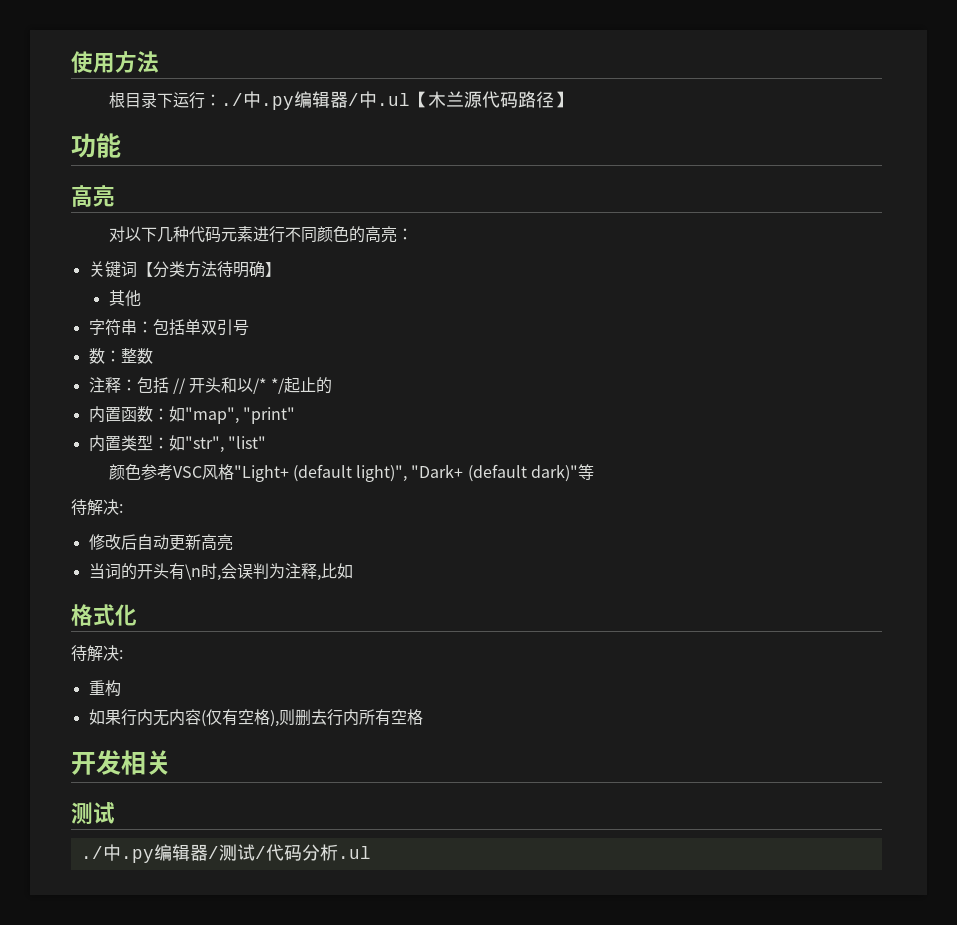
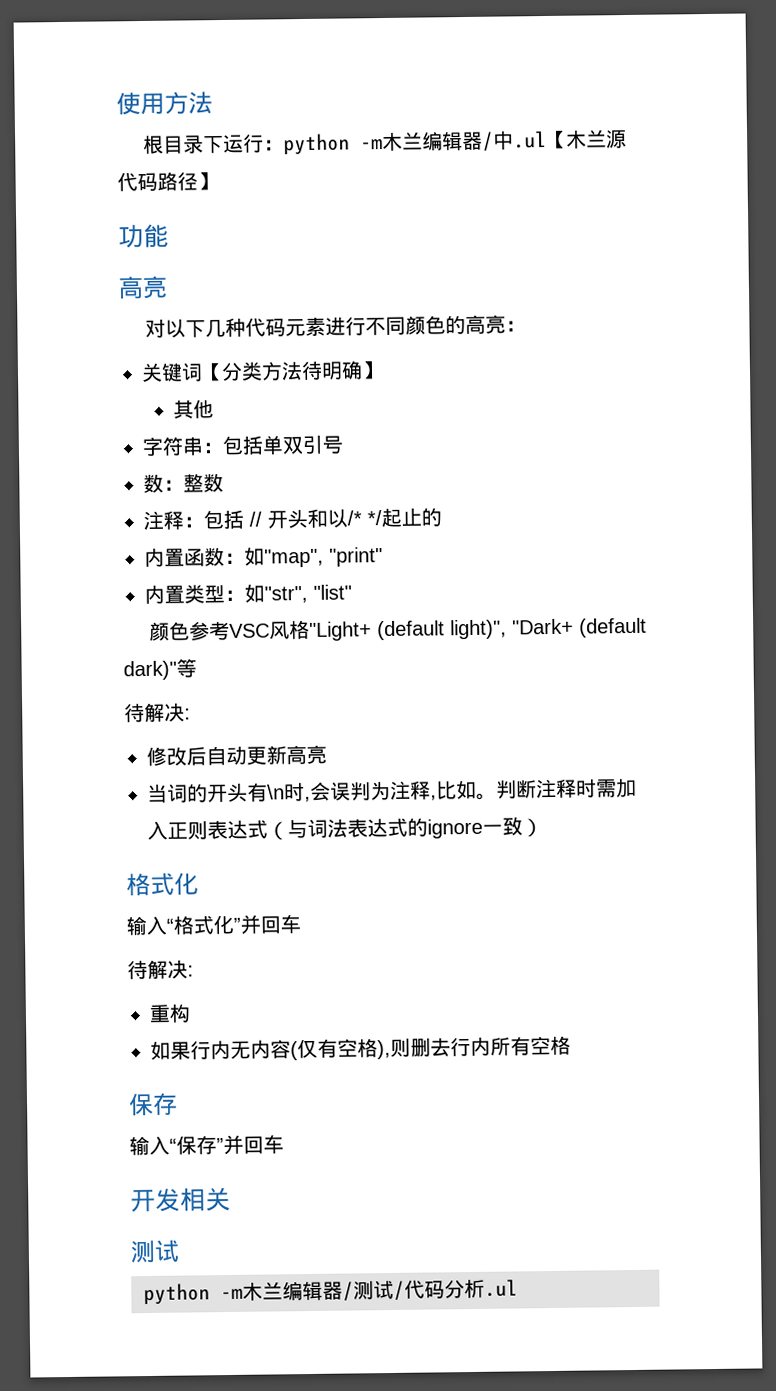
[220,91,294,110] ./中.py -> [283,131,424,155] python -m木兰
[71,604,137,626] // 格式化 -> [476,777,637,800] [147,816,543,841] [126,872,199,897] [126,914,301,936] 。判断注释时需加入正则表达式（与词法表达式的ignore一致） // 格式化 // 输入“格式化”并回车
(423, 717) none -> [128,1092,178,1117] [129,1134,284,1156] // 保存 // 输入“保存”并回车
[80,844,154,863] ./中.py -> [143,1281,283,1305] python -m木兰

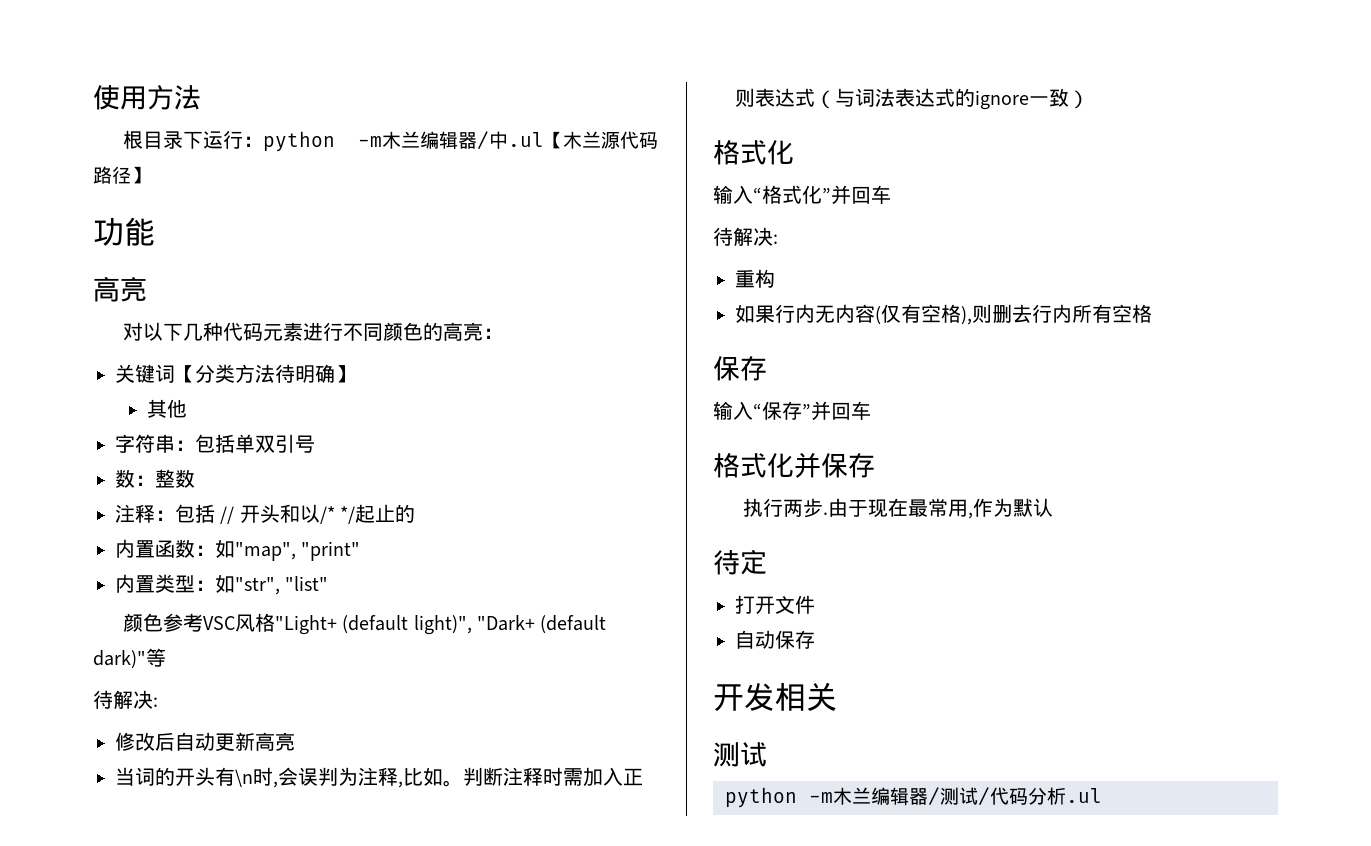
(284, 1144) none -> [713,452,875,478] [742,498,1053,519] [713,549,767,575] [735,595,815,614] [735,630,815,649] // 格式化并保存 // 执行两步.由于现在最常用,作为默认 // 待定 // 打开文件 // 自动保存

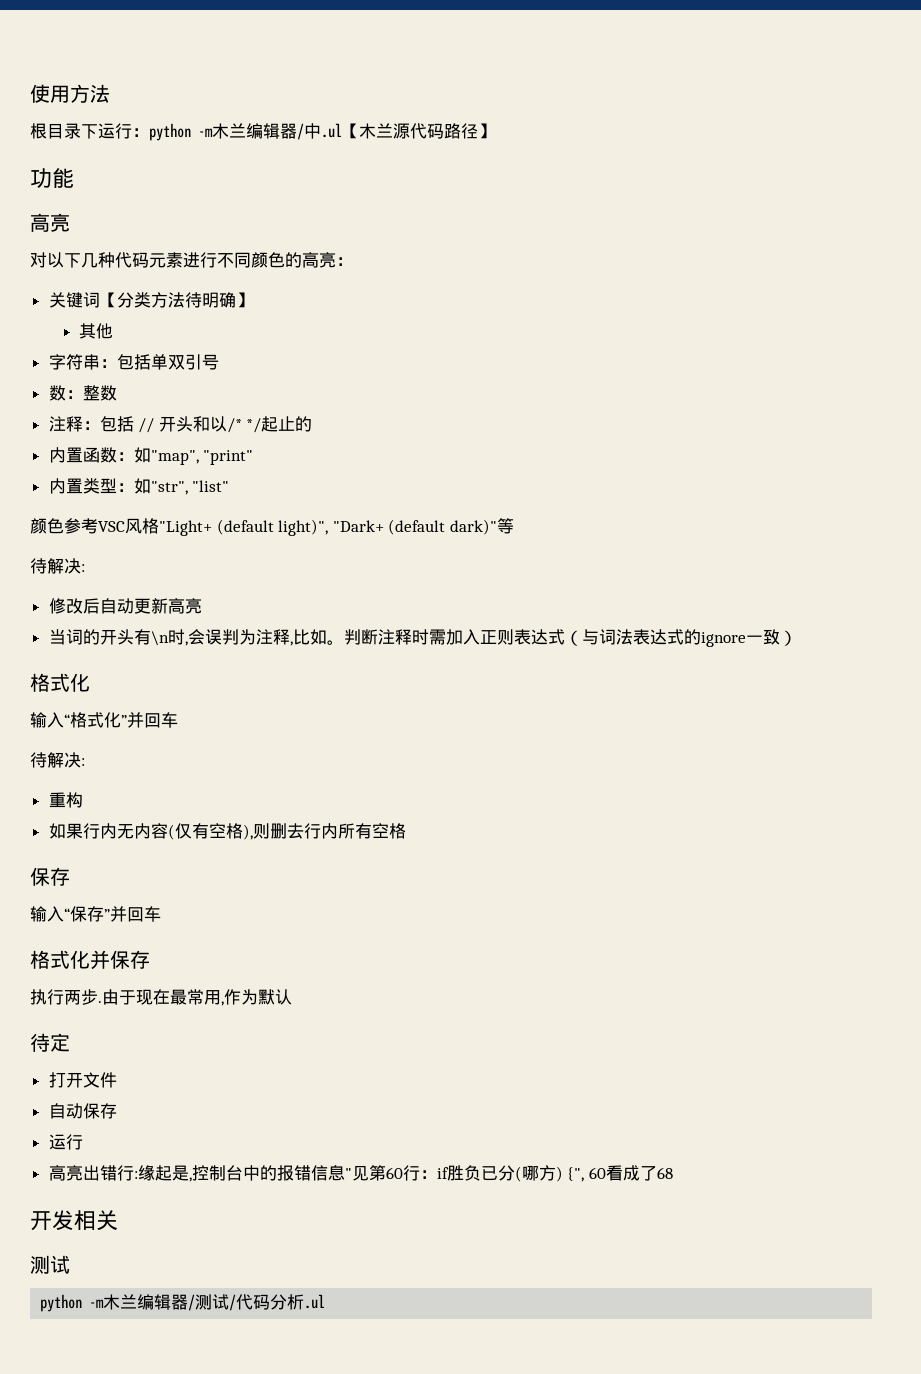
(815, 639) none -> [48,1134,83,1150] [48,1165,673,1182] // 运行 // 高亮出错行:缘起是,控制台中的报错信息"见第60行：if胜负已分(哪方) {", 60看成了68

